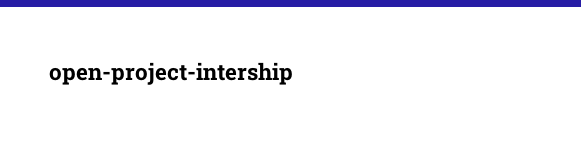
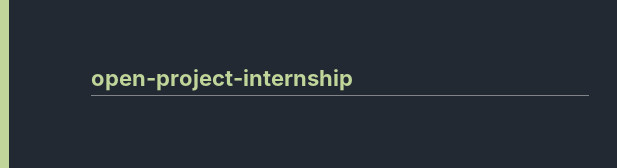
[49,62,293,85] open-project-intership -> [91,69,353,91] open-project-internship

